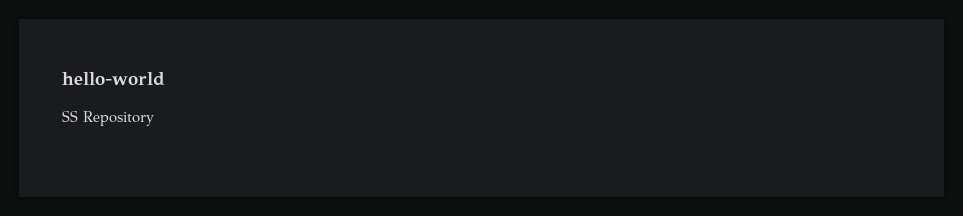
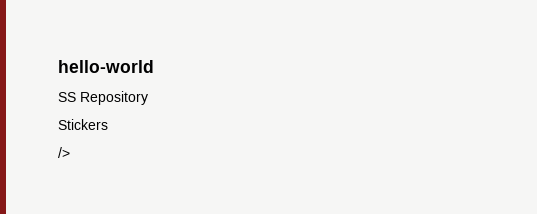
(154, 118) none -> [58,119,108,130] [58,147,70,158] // Stickers // />

